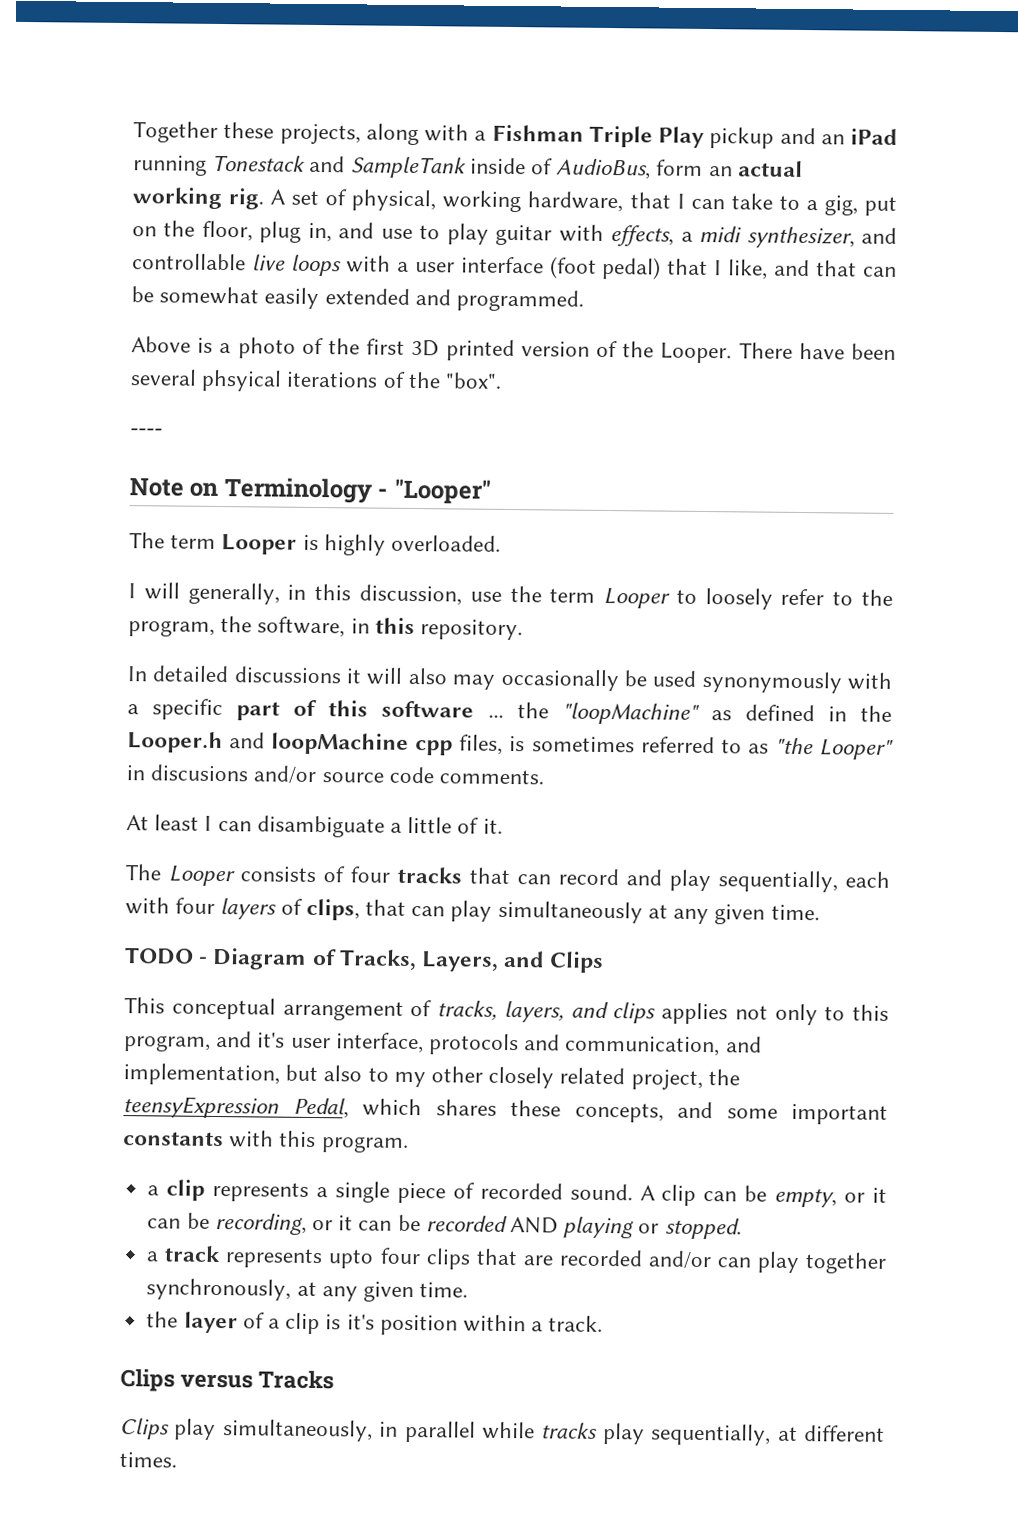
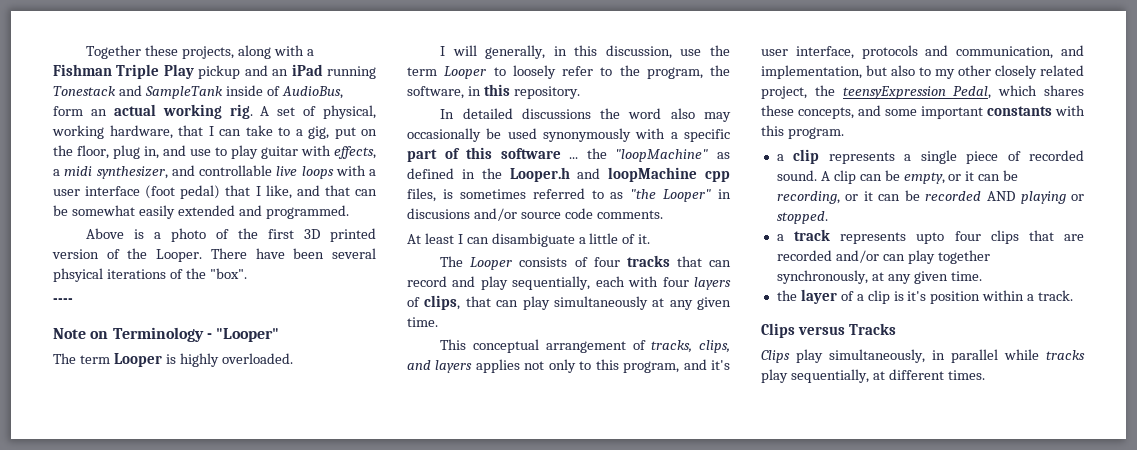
[346,667,404,685] it will -> [600,108,662,119] the word
[124,947,605,973] // TODO - Diagram of Tracks, Layers, and Clips -> (438, 322) none
[503,1000,657,1024] layers, and clips -> [699,340,730,353] [407,360,473,373] clips, and layers

